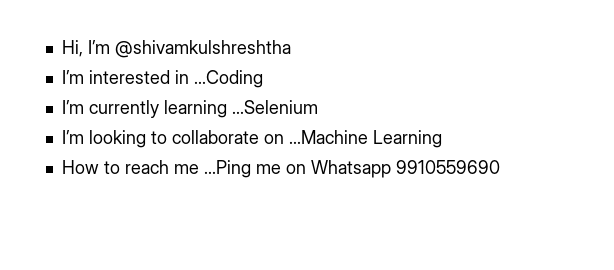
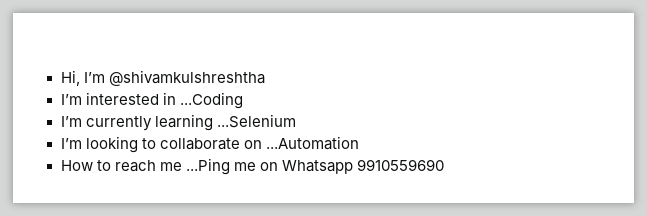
[288,130,442,148] ...Machine Learning -> [265,136,359,150] ...Automation

